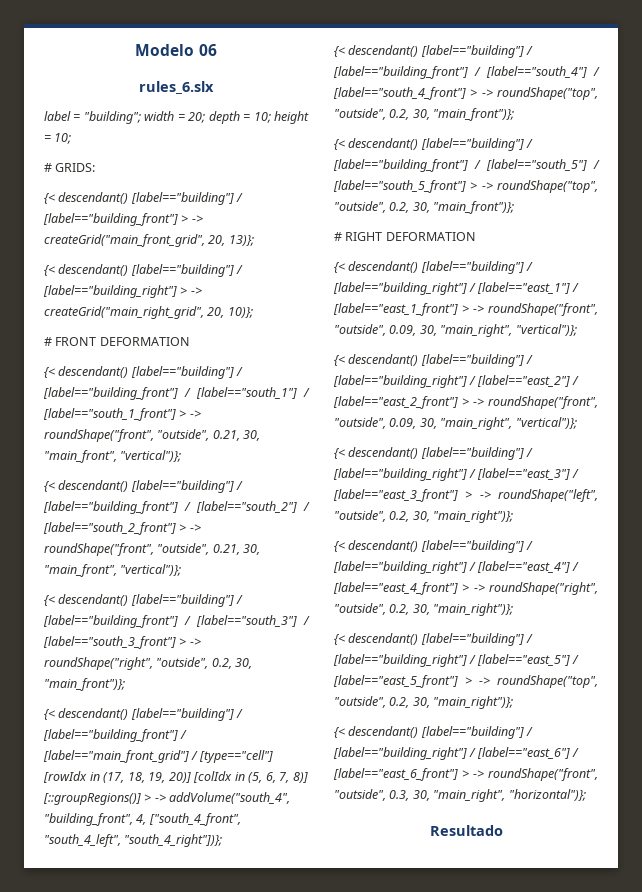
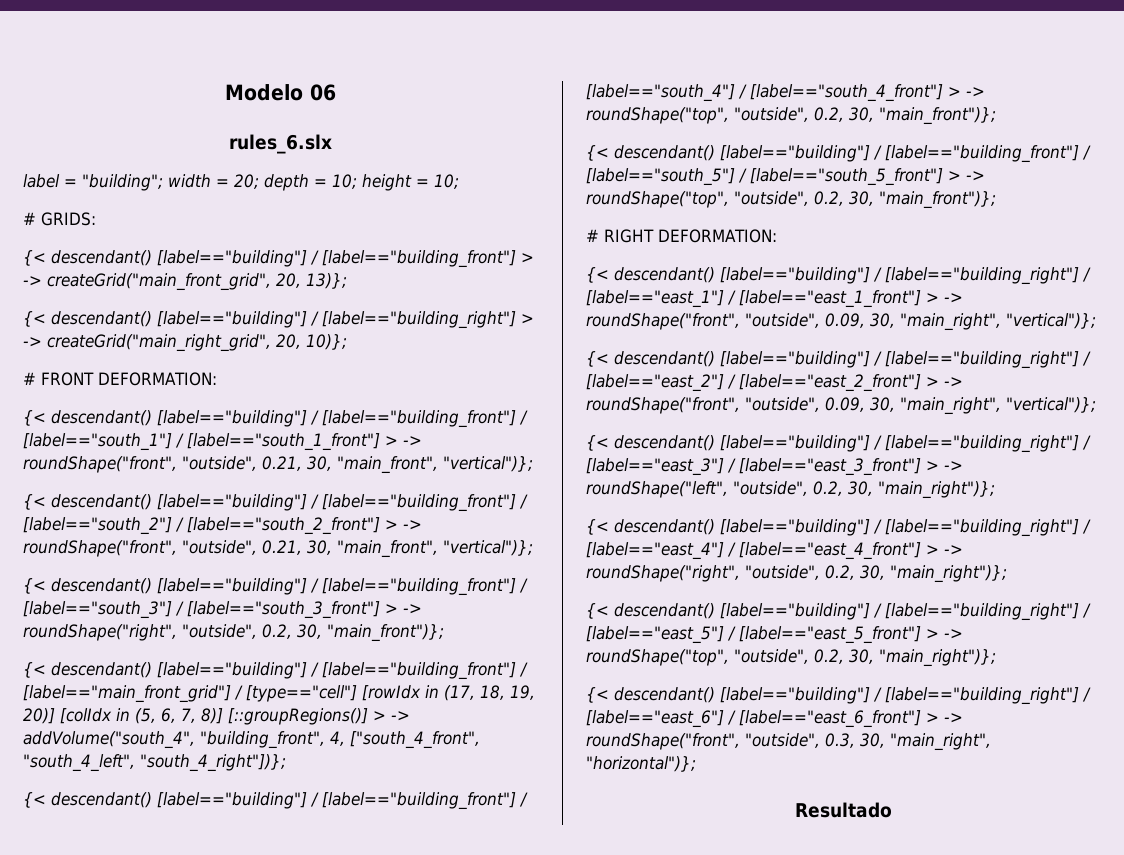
[99,337,190,346] DEFORMATION -> [98,372,217,386] DEFORMATION:
[385,232,476,241] DEFORMATION -> [658,229,777,243] DEFORMATION:

